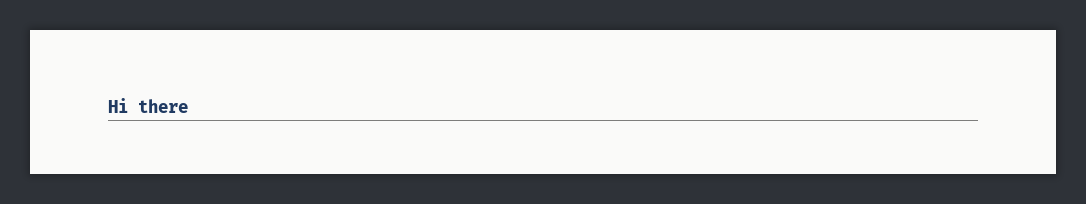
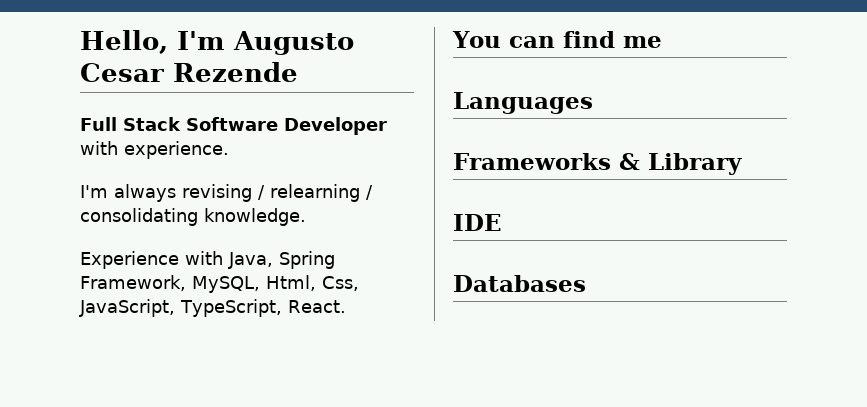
[108,98,188,113] Hi there -> [80,30,354,55] [80,62,298,82] [80,117,387,135] [80,141,229,159] [80,184,373,202] [80,208,306,226] [80,251,335,269] [80,275,359,293] [79,299,346,317] [452,31,662,48] [453,92,593,114] [453,153,742,175] [453,214,502,231] [453,275,586,292] Hello, I'm Augusto Cesar Rezende // Full Stack Software Developer with experience. // I'm always revising / relearning / consolidating knowledge. // Experience with Java, Spring Framework, MySQL, Html, Css, JavaScript, TypeScript, React. // You can find me // Languages // Frameworks & Library // IDE // Databases

